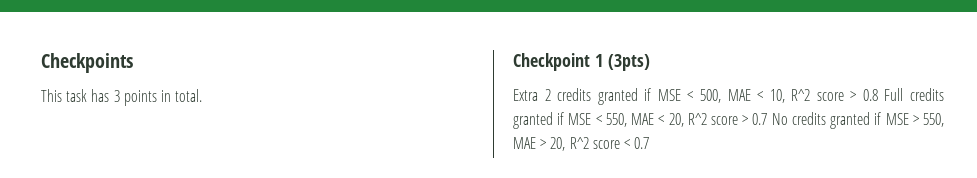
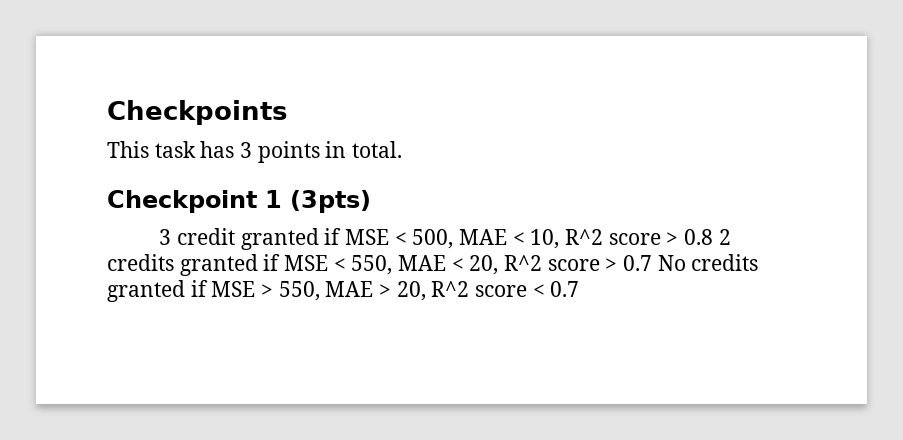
[513,88,592,101] Extra 2 credits -> [159,228,235,245] 3 credit
[884,88,904,101] Full -> [718,229,731,245] 2

